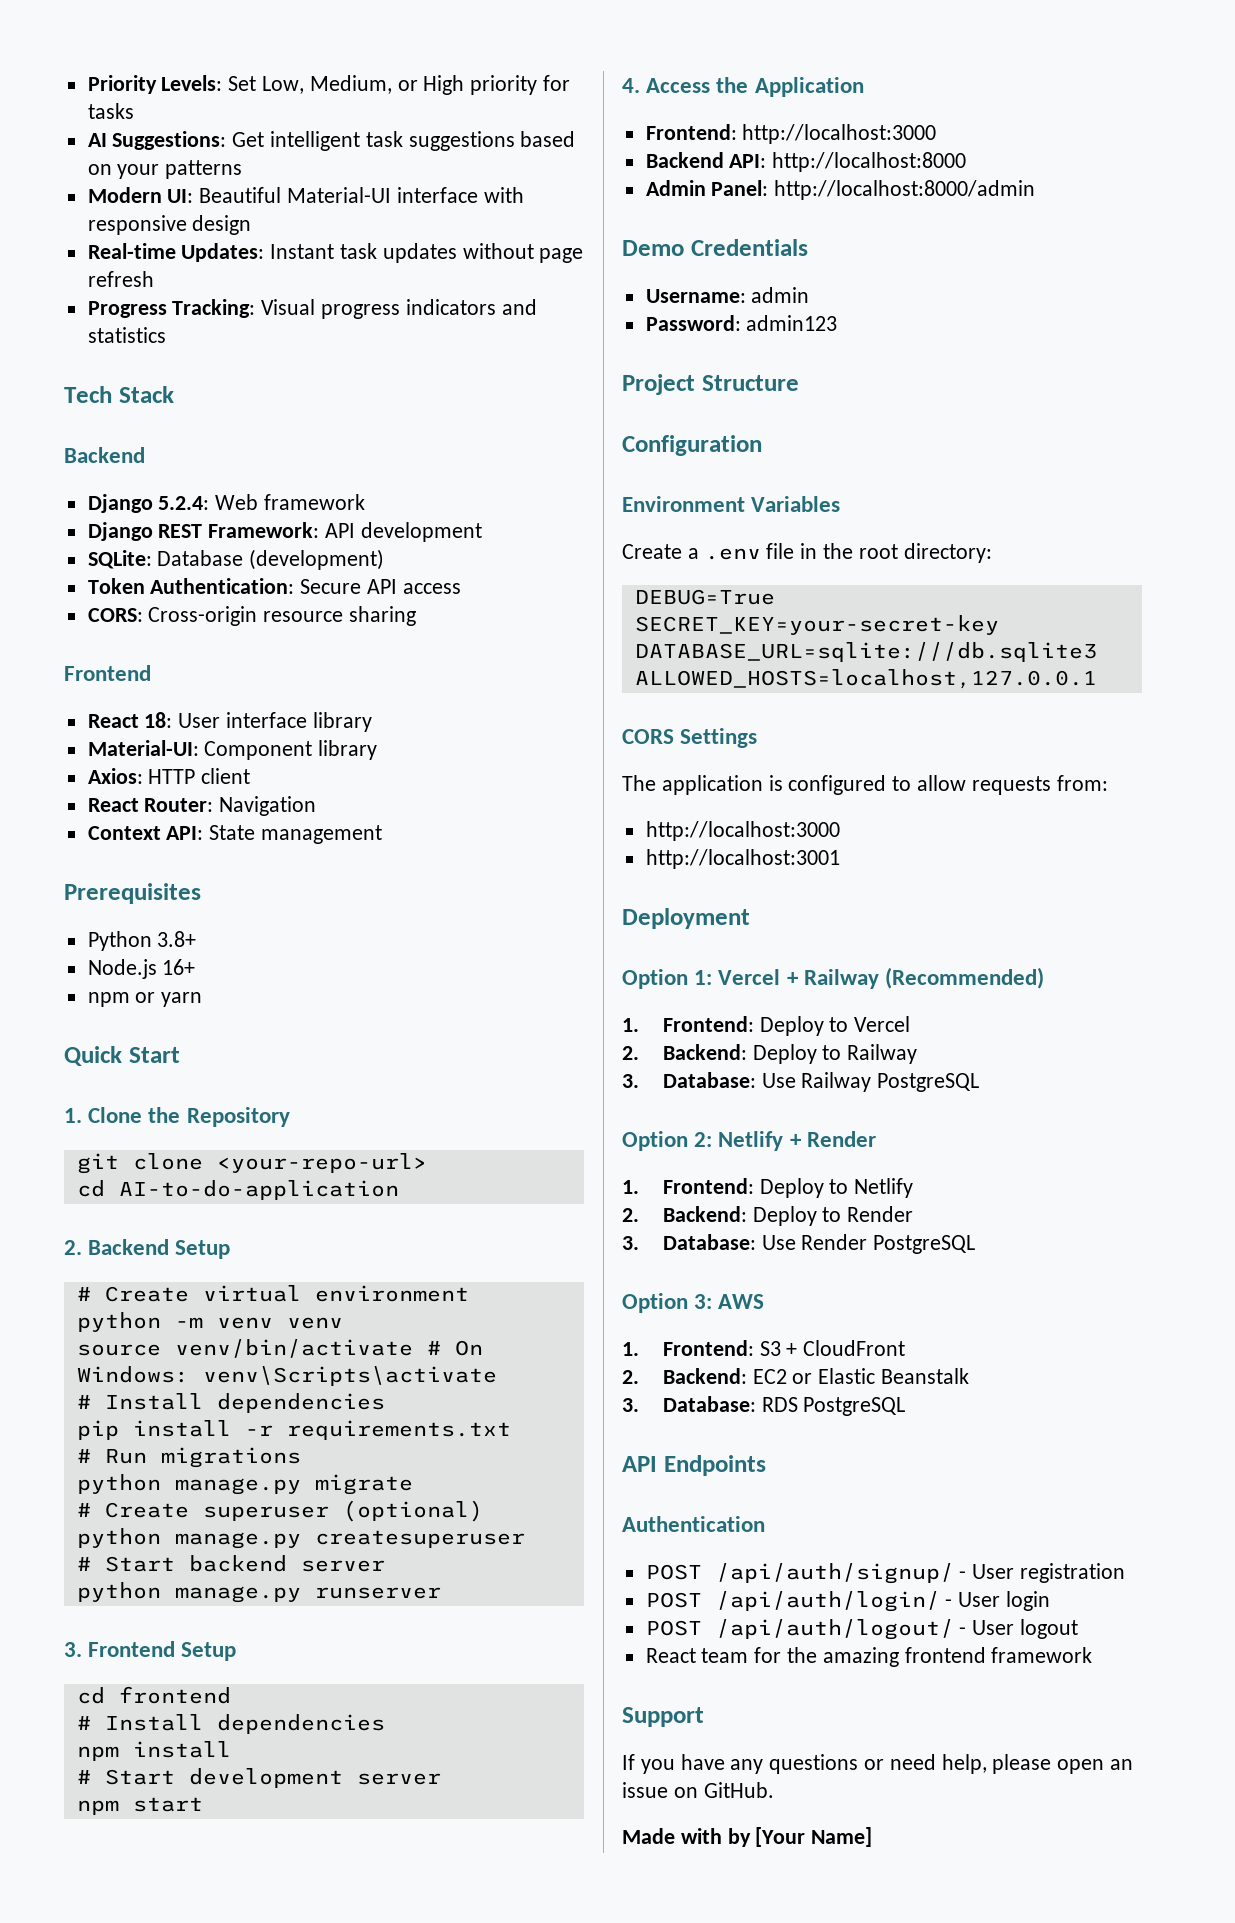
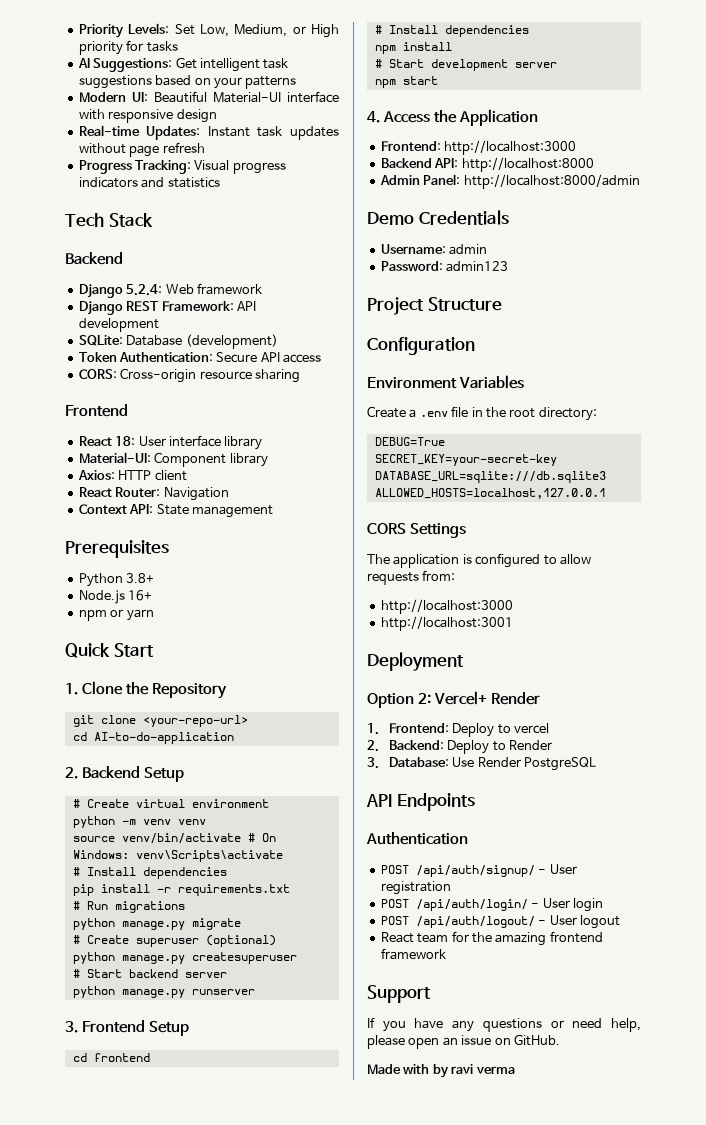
[622,967,1045,989] [622,1016,911,1036] [622,1044,918,1064] [622,1072,980,1092] // Option 1: Vercel + Railway (Recommended) // 1. Frontend: Deploy to Vercel // 2. Backend: Deploy to Railway // 3. Database: Use Railway PostgreSQL -> (464, 661) none
[718,1131,802,1151] Netlify + -> [433,691,487,705] Vercel+
[854,1178,914,1198] Netlify -> [514,723,550,734] vercel
[622,1293,765,1313] [622,1340,906,1356] [622,1368,969,1384] [622,1396,906,1416] // Option 3: AWS // 1. Frontend: S3 + CloudFront // 2. Backend: EC2 or Elastic Beanstalk // 3. Database: RDS PostgreSQL -> (597, 764) none
[755,1827,873,1847] [Your Name] -> [451,1064,515,1074] ravi verma

